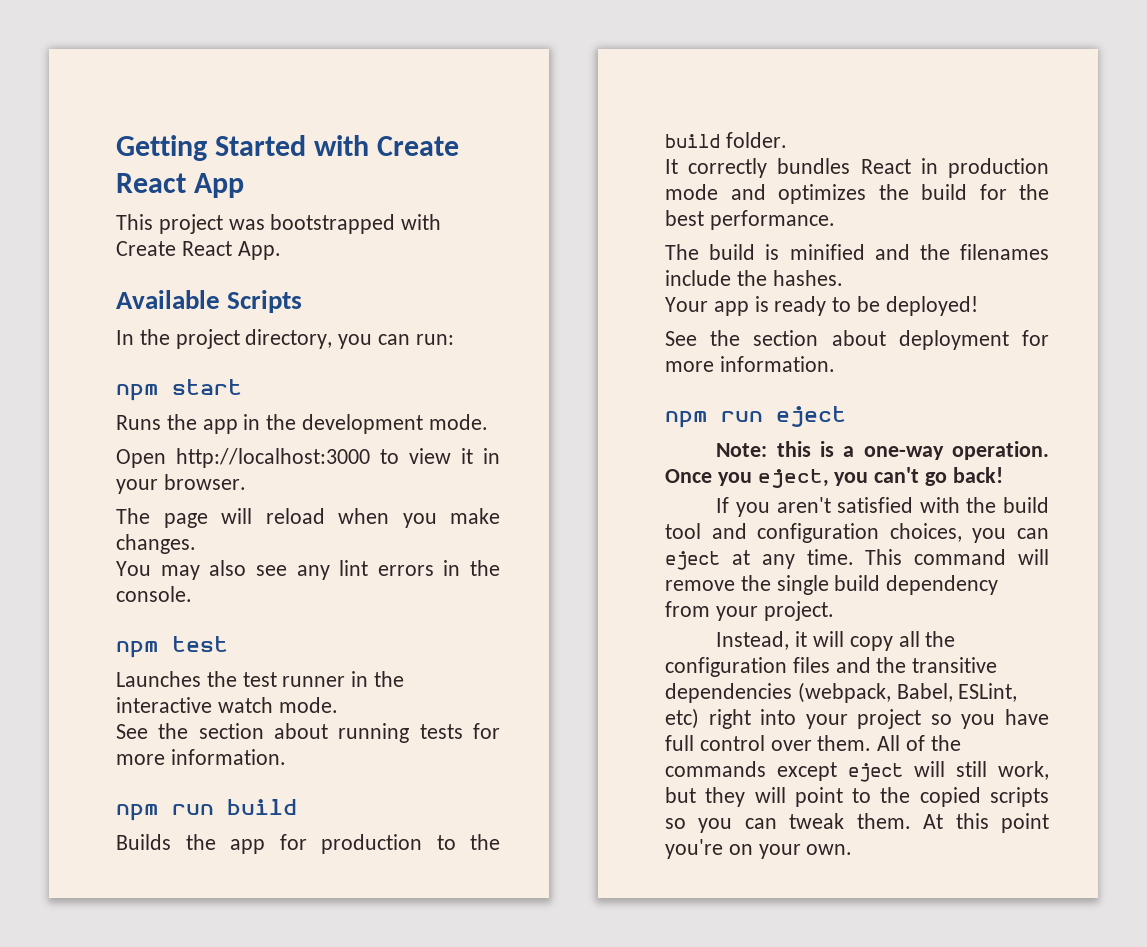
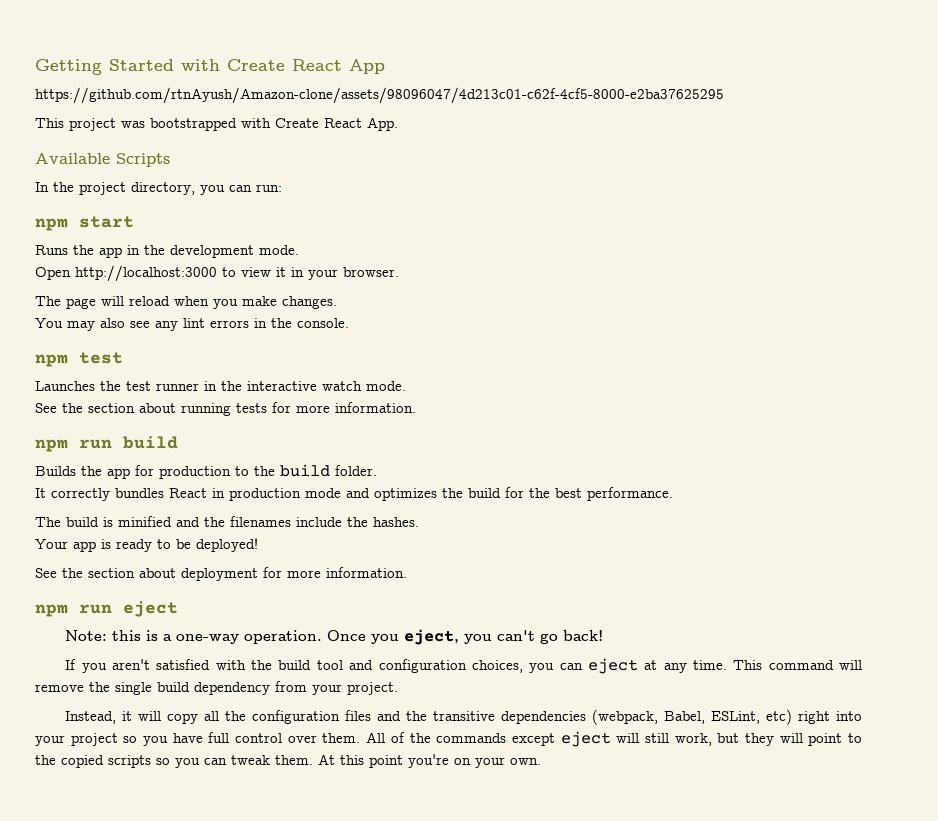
(245, 185) none -> [35,87,724,104] // https://github.com/rtnAyush/Amazon-clone/assets/98096047/4d213c01-c62f-4cf5-8000-e2ba37625295

